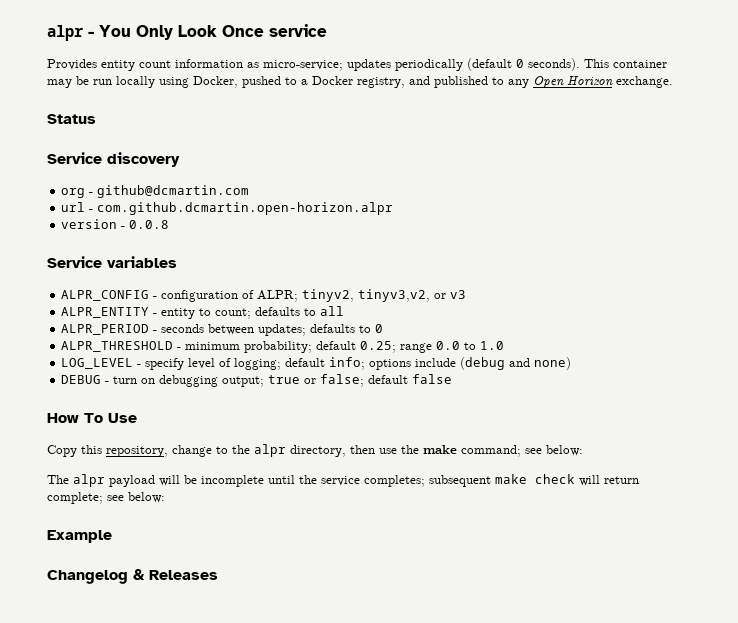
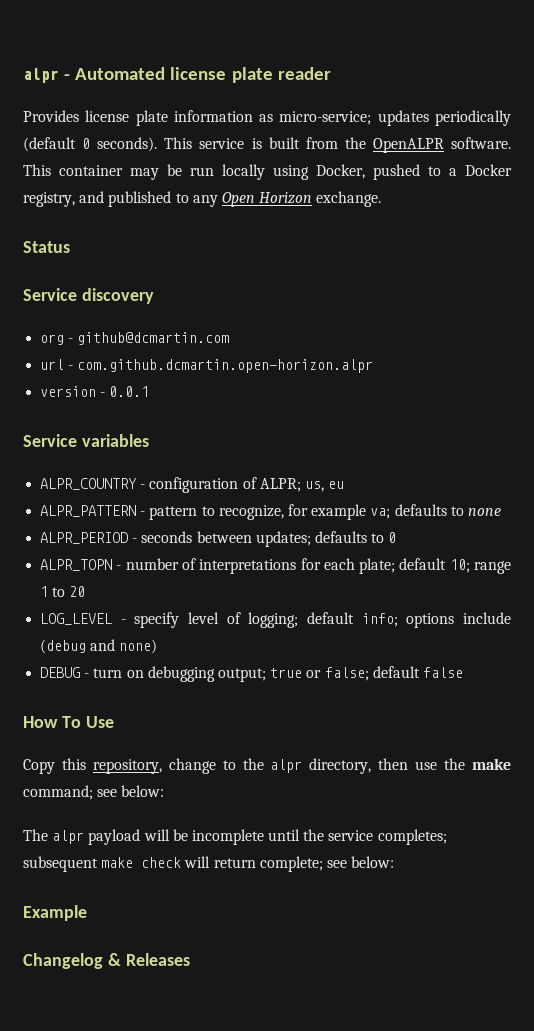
[99,24,327,40] You Only Look Once service -> [75,67,331,83] Automated license plate reader
[101,60,171,71] entity count -> [85,110,168,126] license plate
(609, 63) none -> [199,137,512,153] [23,164,51,176] service is built from the OpenALPR software. This
[129,220,170,229] 0.0.8 -> [109,386,150,397] 0.0.1
[61,290,150,301] ALPR_CONFIG -> [40,478,138,490] ALPR_COUNTRY
[302,289,467,302] [61,306,345,319] tinyv2, tinyv3,v2, or v3 // ALPR_ENTITY - entity to count; defaults to all -> [304,481,345,492] [40,504,501,520] us, eu // ALPR_PATTERN - pattern to recognize, for example va; defaults to none
[61,341,505,353] ALPR_THRESHOLD - minimum probability; default 0.25; range 0.0 to 1.0 -> [40,558,512,574] [40,586,86,597] ALPR_TOPN - number of interpretations for each plate; default 10; range 1 to 20

